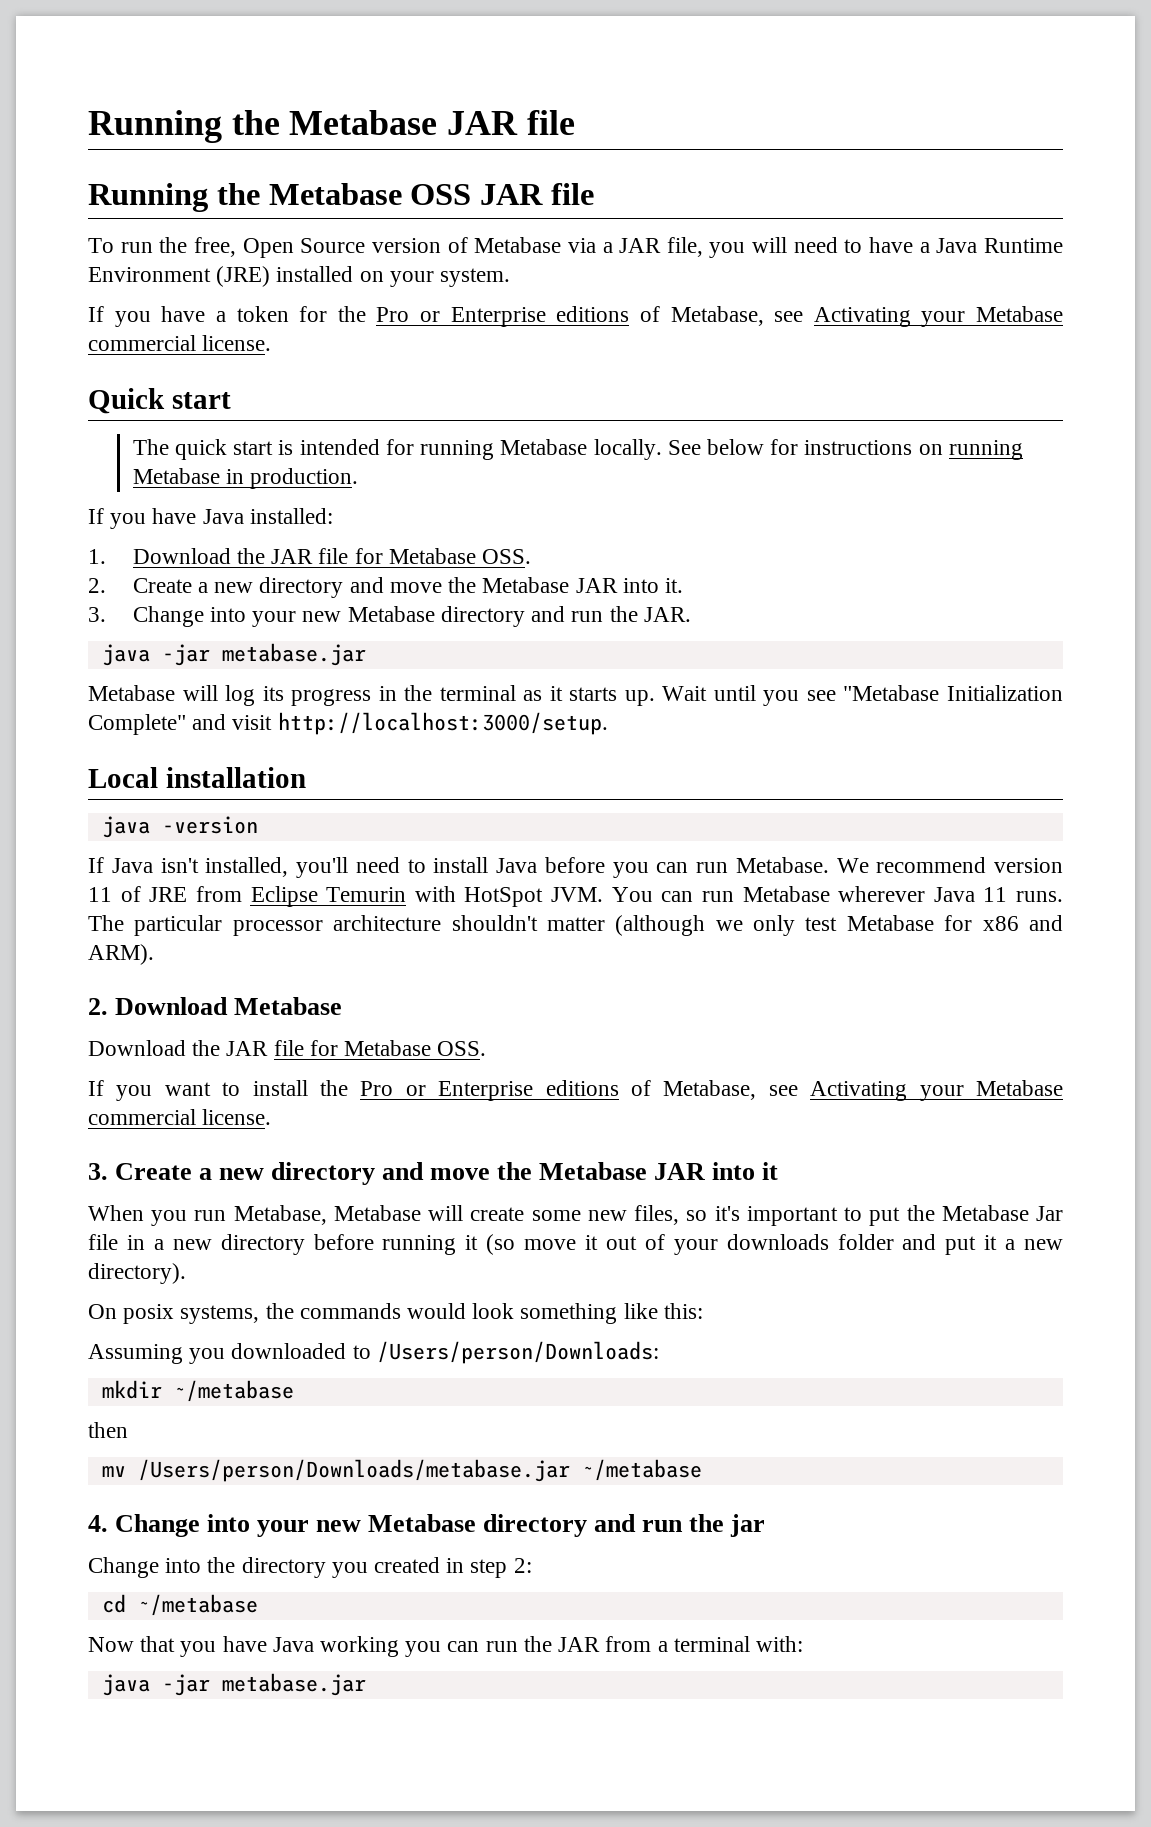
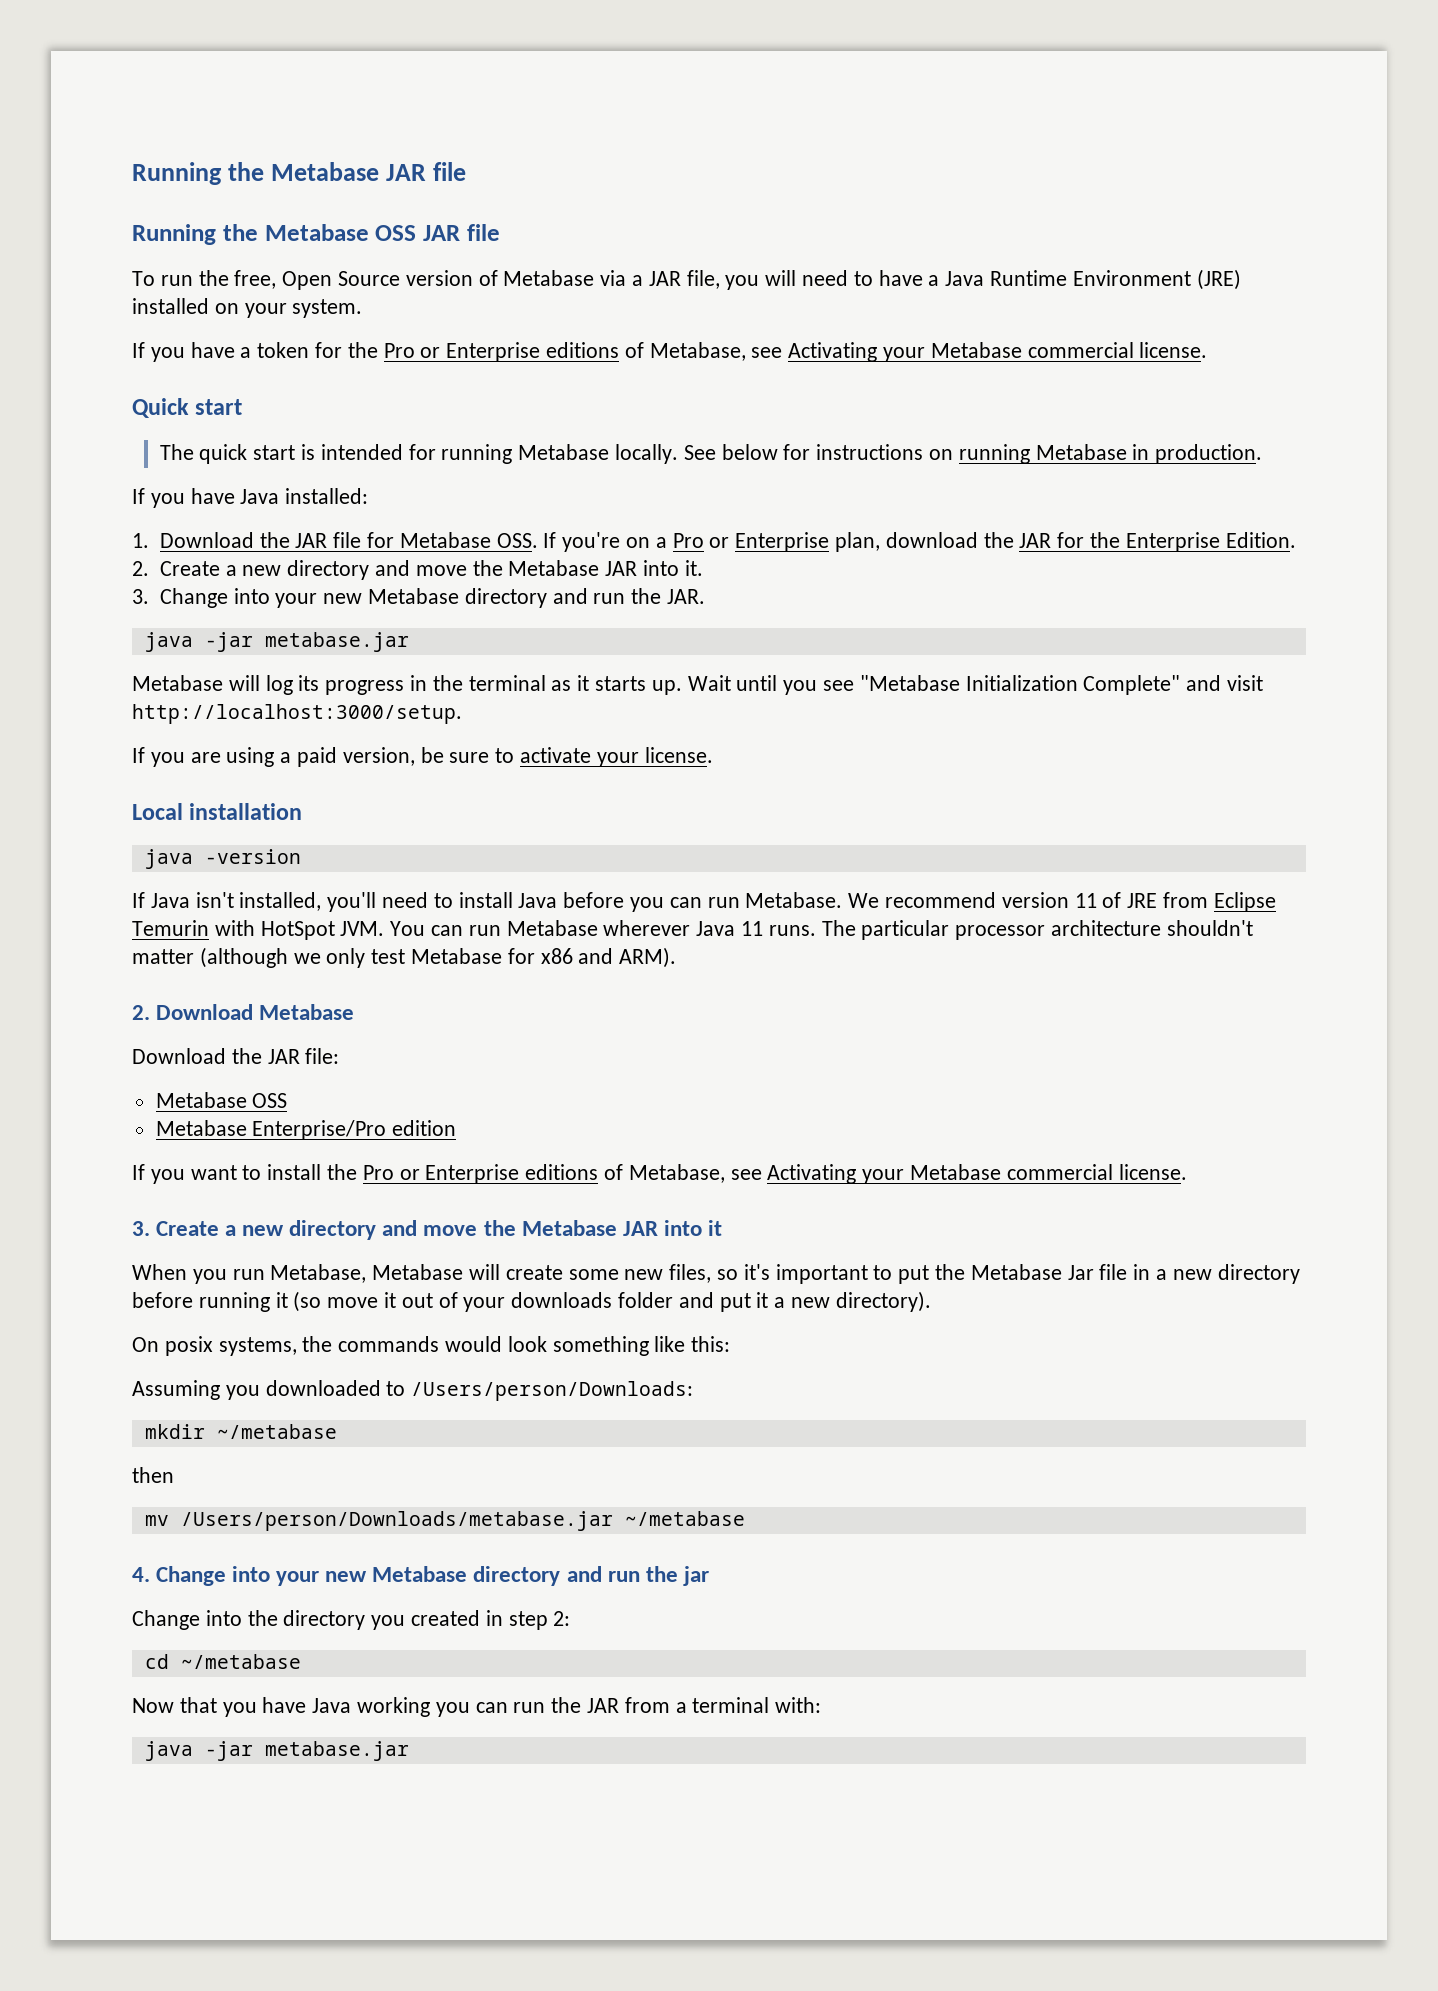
(532, 556) none -> [543,532,1296,552] If you're on a Pro or Enterprise plan, download the JAR for the Enterprise Edition.
(608, 723) none -> [132,747,713,767] // If you are using a paid version, be sure to activate your license.
[273,1040,487,1056] file for Metabase OSS. -> [305,1048,340,1064] [155,1092,288,1108] [155,1120,457,1140] file: // Metabase OSS // Metabase Enterprise/Pro edition

